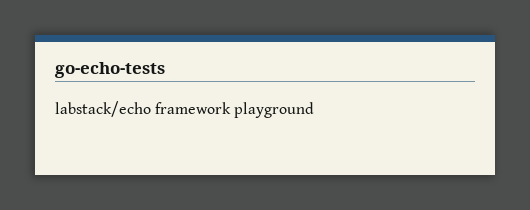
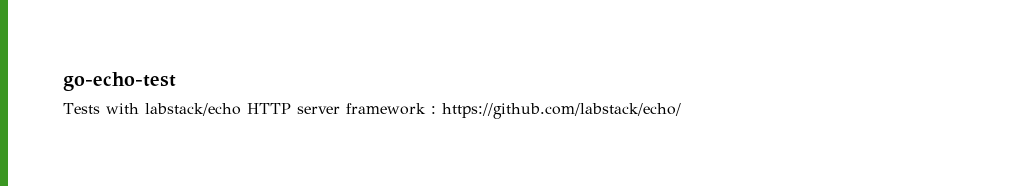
[55,62,165,78] [55,101,315,118] go-echo-tests // labstack/echo framework playground -> [63,72,176,91] [63,103,681,119] go-echo-test // Tests with labstack/echo HTTP server framework : https://github.com/labstack/echo/

